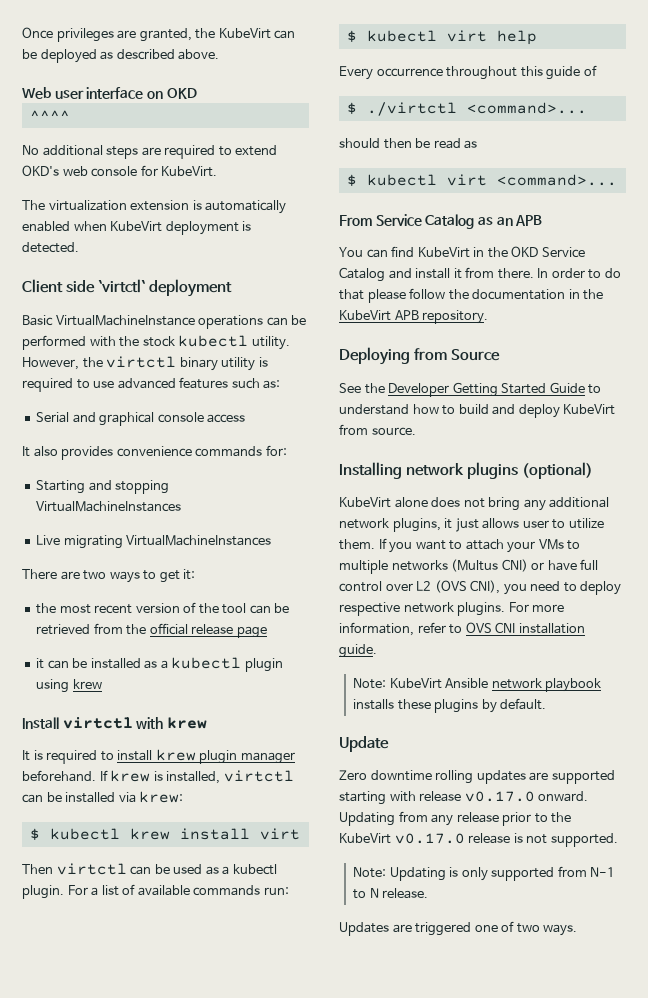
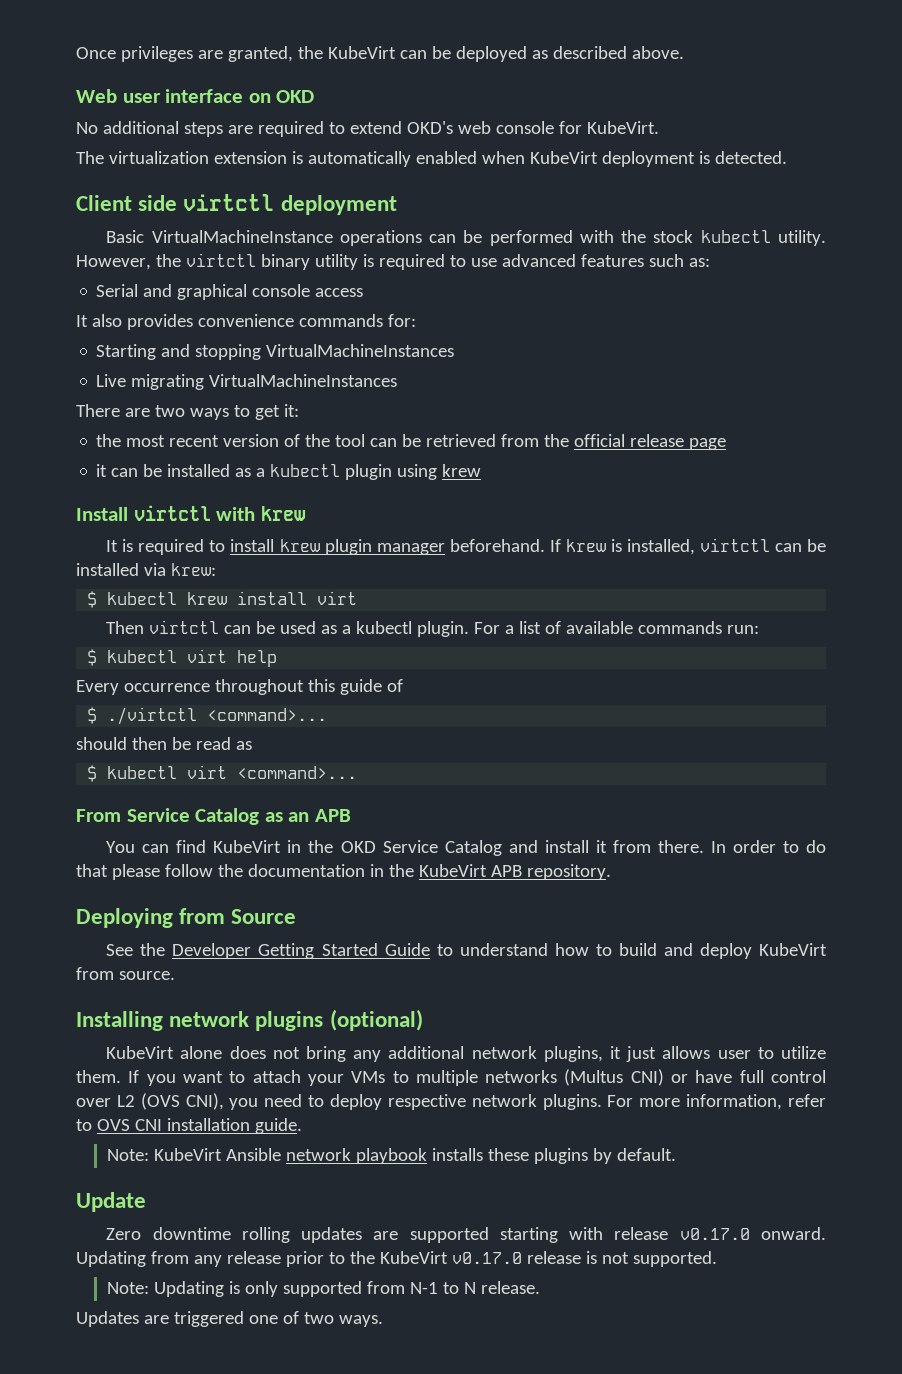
[29,110,70,120] // ^^^^ -> (315, 96) none
[97,279,146,293] `virtctl` -> [183,194,275,211] virtctl

